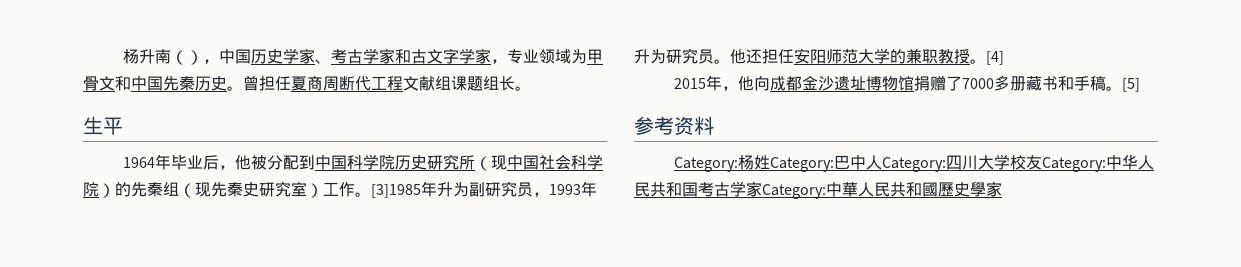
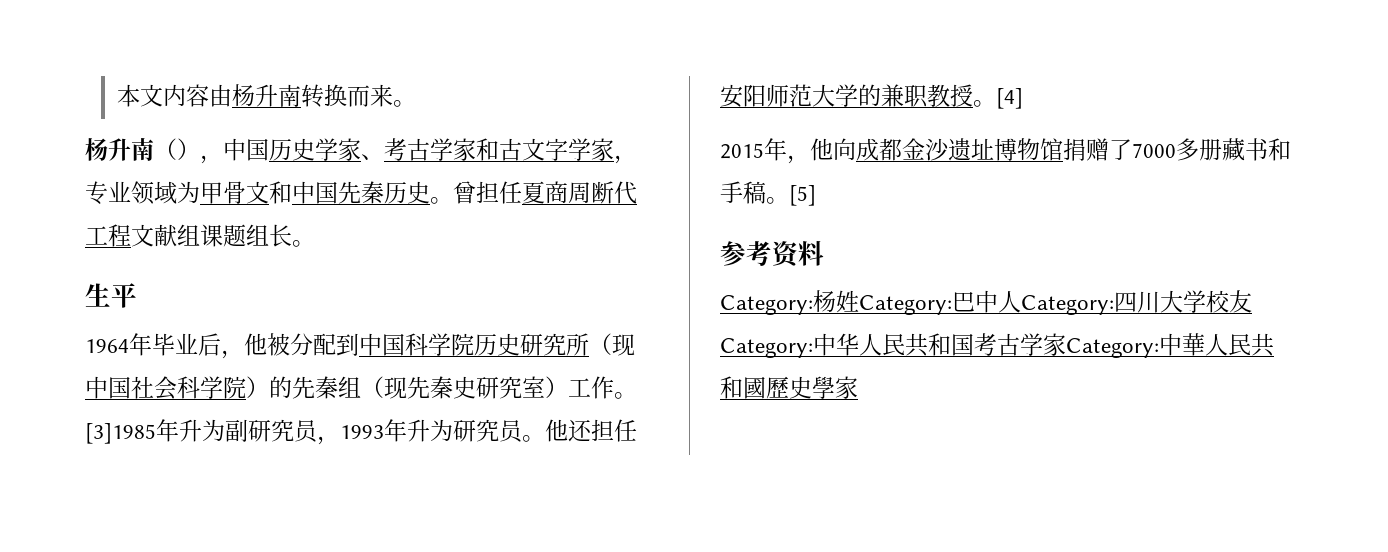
(122, 56) none -> [117,84,417,108] 本文内容由杨升南转换而来。 //

